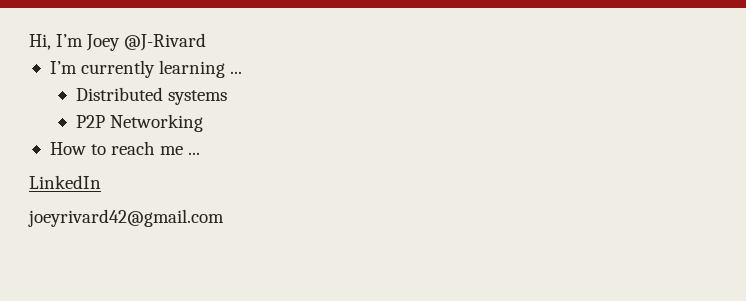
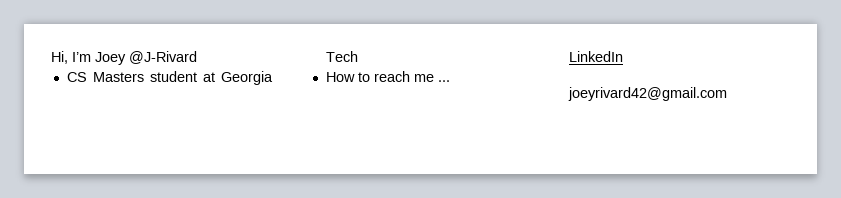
[49,60,243,78] [75,87,227,105] [75,114,203,132] I’m currently learning ... // Distributed systems // P2P Networking -> [66,71,273,85] [325,51,358,62] CS Masters student at Georgia Tech

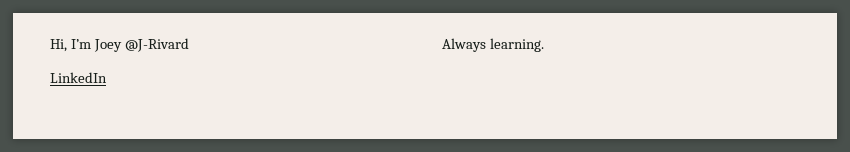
[66,71,273,85] [325,51,358,62] [325,71,450,82] // CS Masters student at Georgia Tech // How to reach me ... -> (189, 45) none
[568,87,727,101] joeyrivard42@gmail.com -> [442,38,544,52] Always learning.

